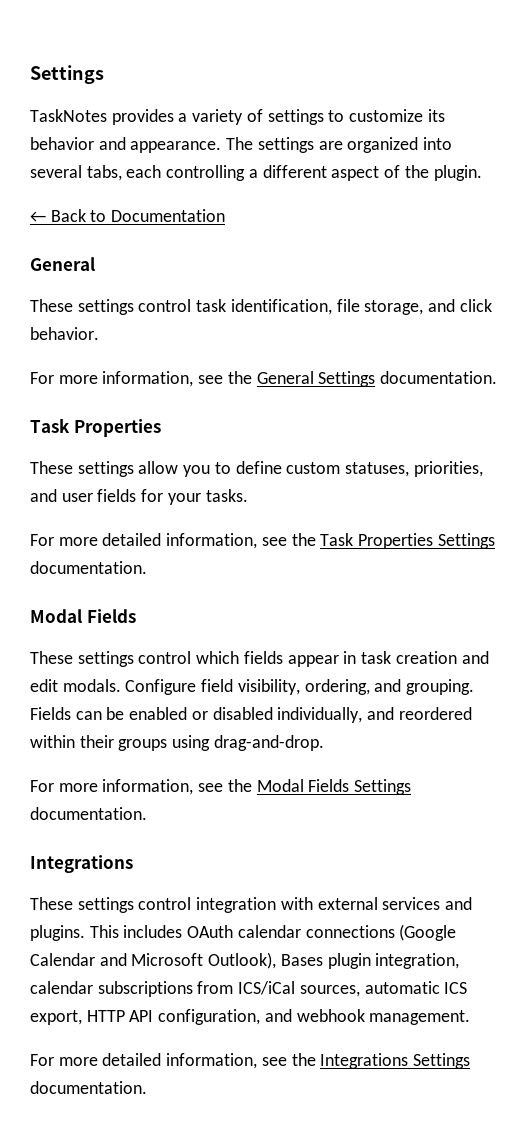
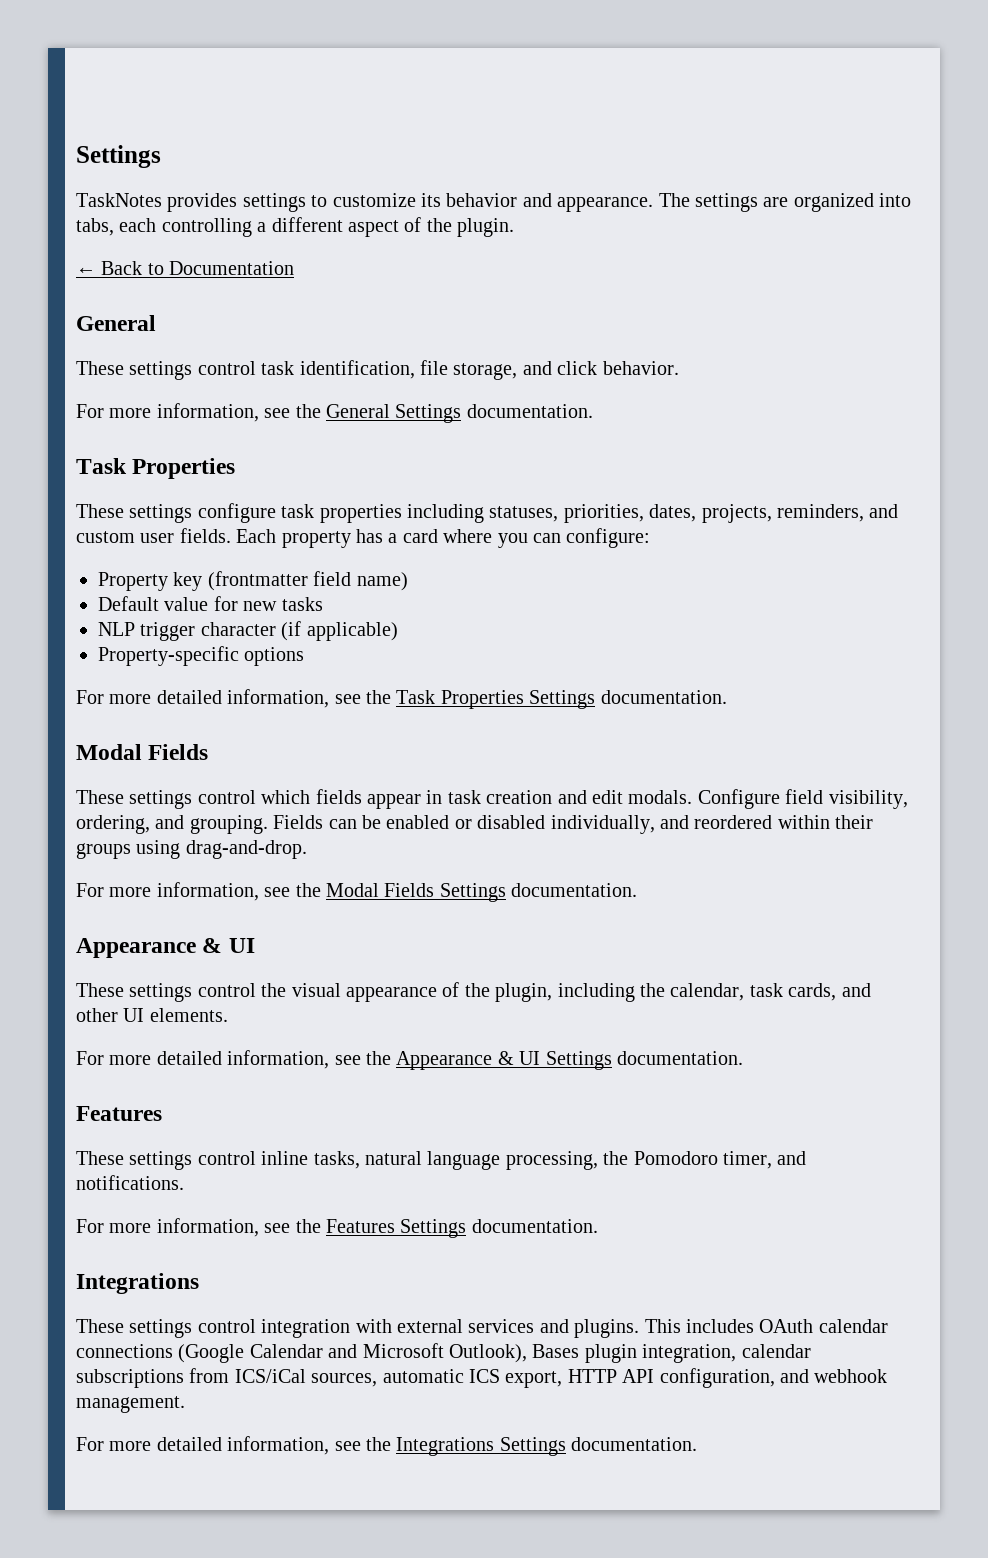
[178,109,263,125] a variety of -> (238, 202) none
[30,165,82,178] several -> (912, 200) none
[138,461,483,477] [30,489,248,505] allow you to define custom statuses, priorities, and user fields for your tasks. -> [197,503,899,523] [76,528,651,548] [98,571,408,591] [98,596,323,611] [98,621,398,641] [98,646,305,666] configure task properties including statuses, priorities, dates, projects, reminders, and custom user fields. Each property has a card where you can configure: // Property key (frontmatter field name) // Default value for new tasks // NLP trigger character (if applicable) // Property-specific options
(147, 813) none -> [76,938,255,958] [76,982,871,1002] [76,1008,228,1022] [76,1050,743,1070] [76,1106,162,1121] [76,1151,807,1170] [76,1175,184,1190] [76,1218,598,1238] // Appearance & UI // These settings control the visual appearance of the plugin, including the calendar, task cards, and other UI elements. // For more detailed information, see the Appearance & UI Settings documentation. // Features // These settings control inline tasks, natural language processing, the Pomodoro timer, and notifications. // For more information, see the Features Settings documentation.

